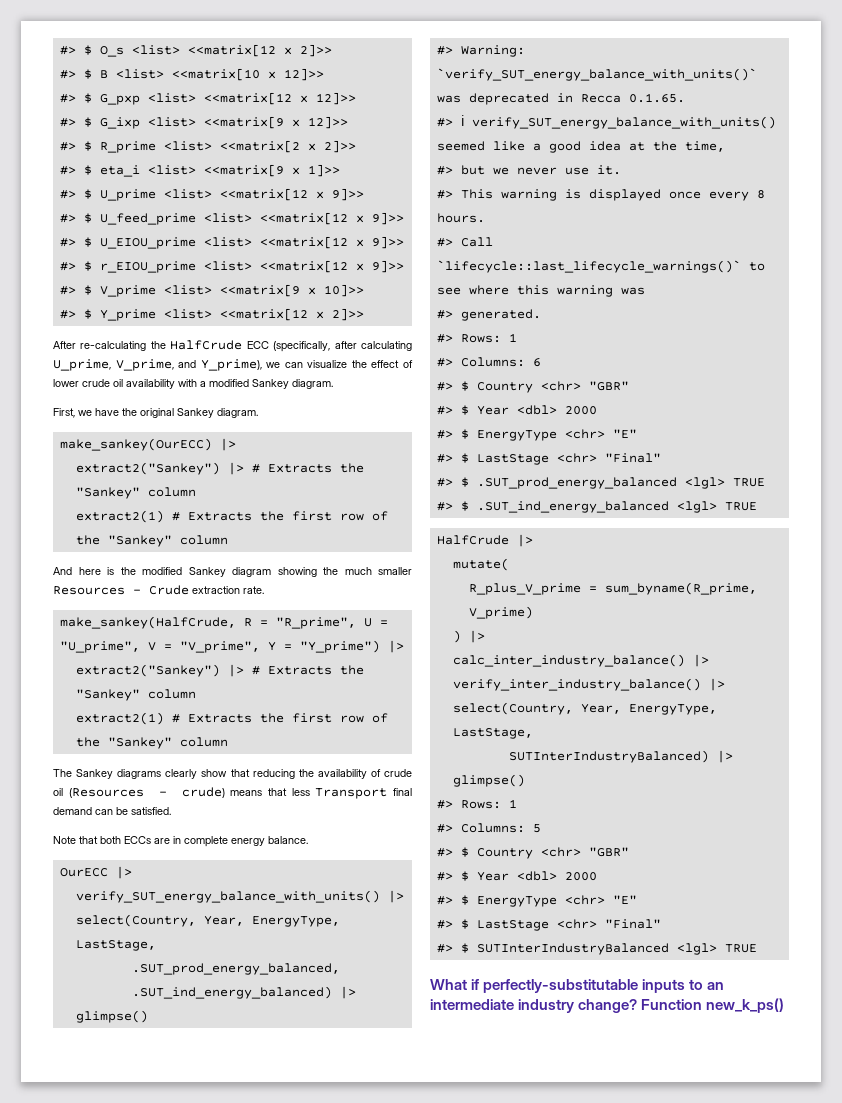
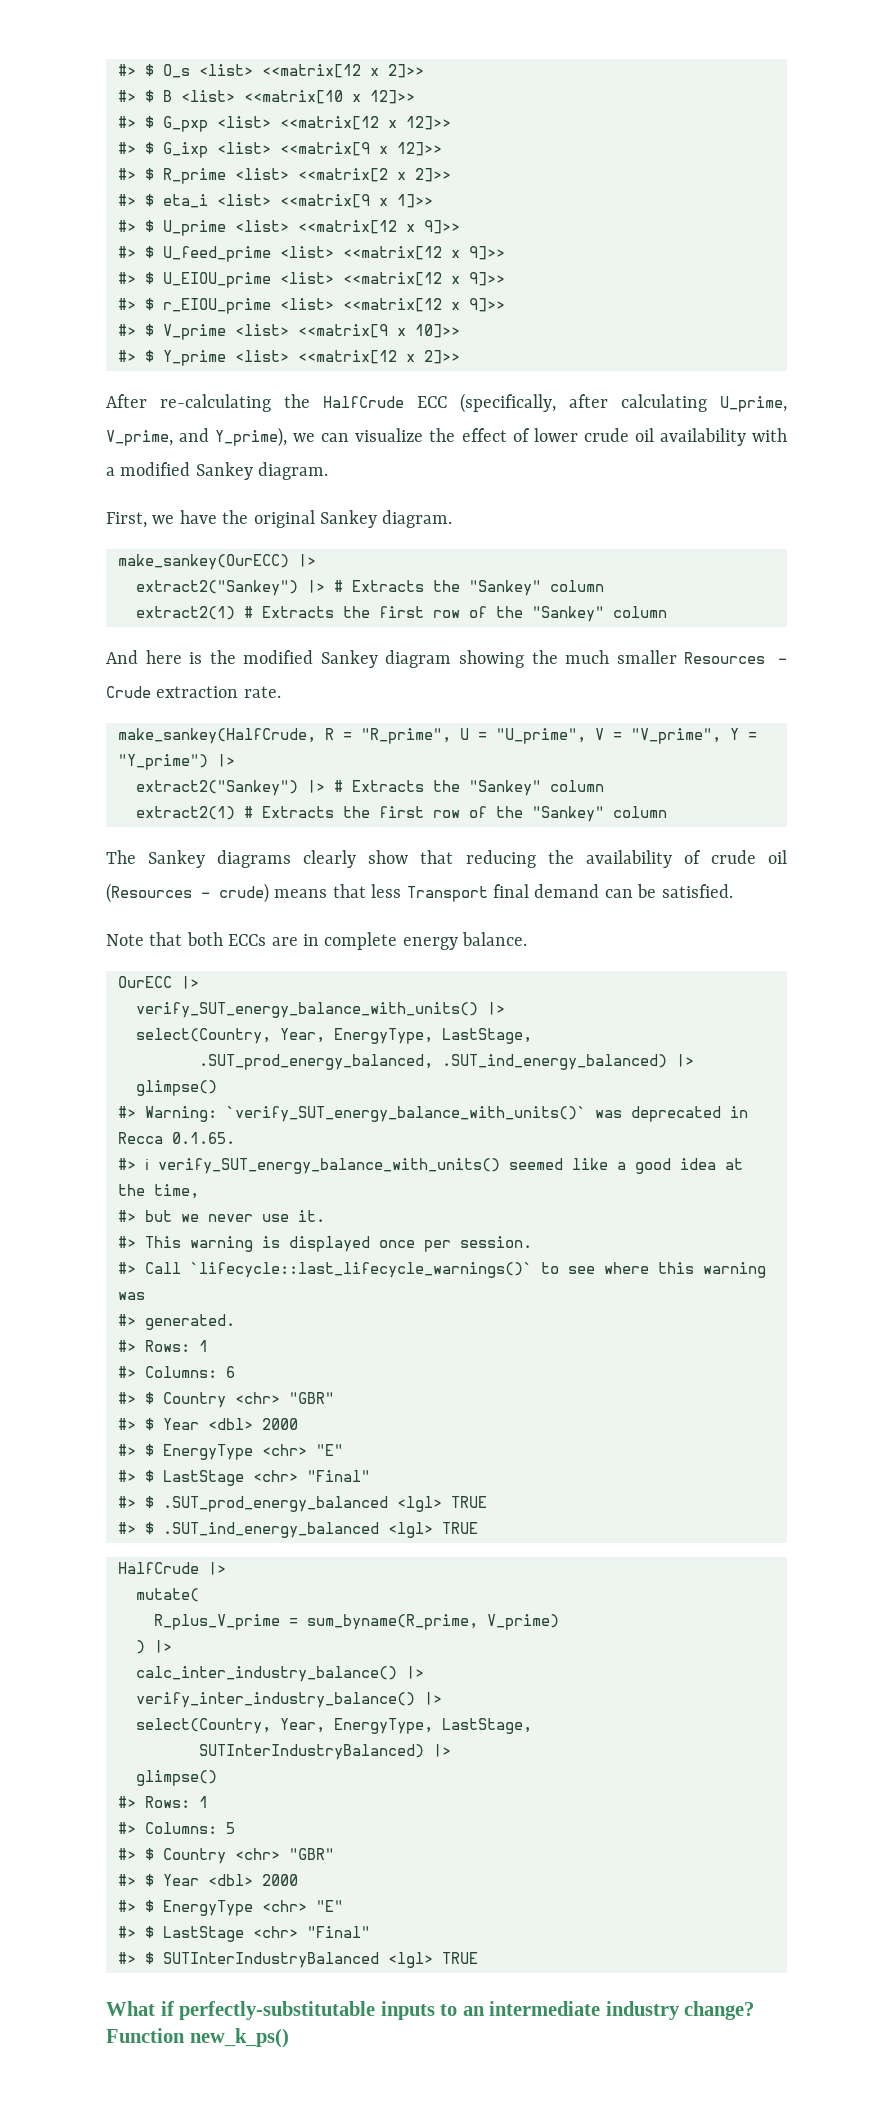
[708,190,765,201] [436,213,485,223] every 8 hours. -> [424,1236,532,1252] per session.

